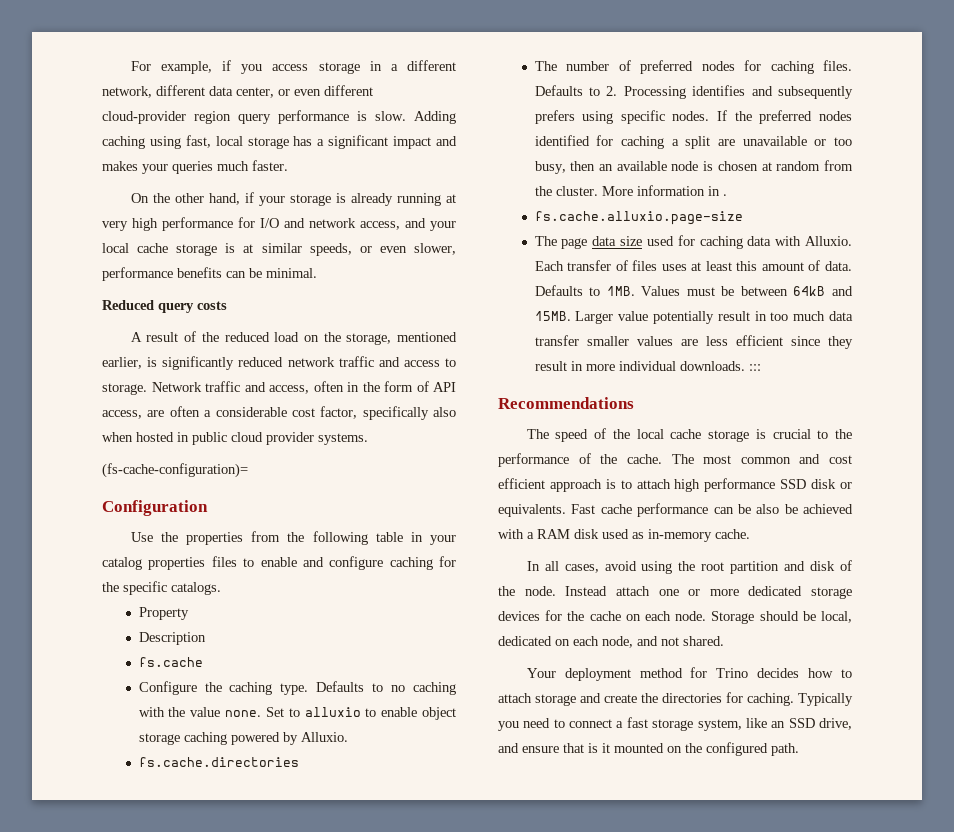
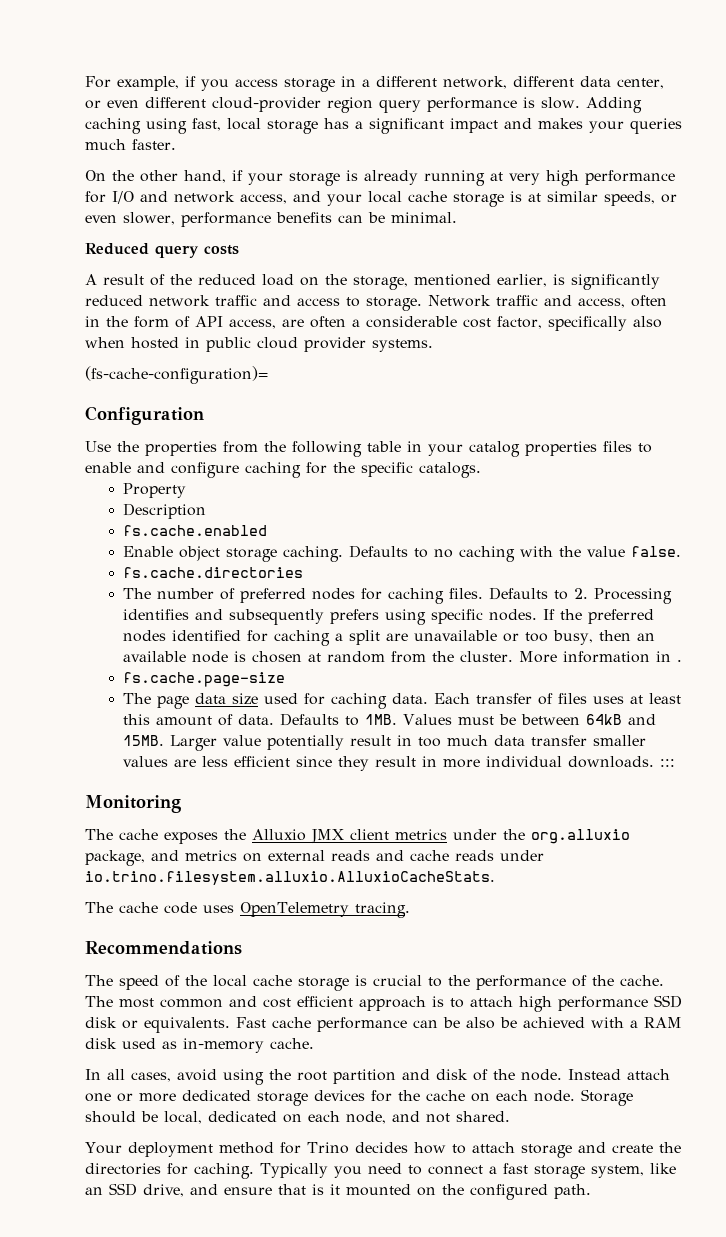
[138,657,203,667] [138,681,309,695] fs.cache // Configure the caching type. -> [123,525,268,536] [123,546,344,562] fs.cache.enabled // Enable object storage caching.
[225,707,456,720] [138,732,348,745] none. Set to alluxio to enable object storage caching powered by Alluxio. -> [631,546,682,557] false.
[534,211,743,225] fs.cache.alluxio.page-size -> [123,672,286,687] fs.cache.page-size
[747,236,852,246] data with Alluxio. -> [392,693,429,704] data.
(761, 367) none -> [85,795,181,813] [85,829,630,844] [85,850,544,866] [85,871,495,885] [85,902,410,918] // Monitoring // The cache exposes the Alluxio JMX client metrics under the org.alluxio package, and metrics on external reads and cache reads under io.trino.filesystem.alluxio.AlluxioCacheStats. // The cache code uses OpenTelemetry tracing.

